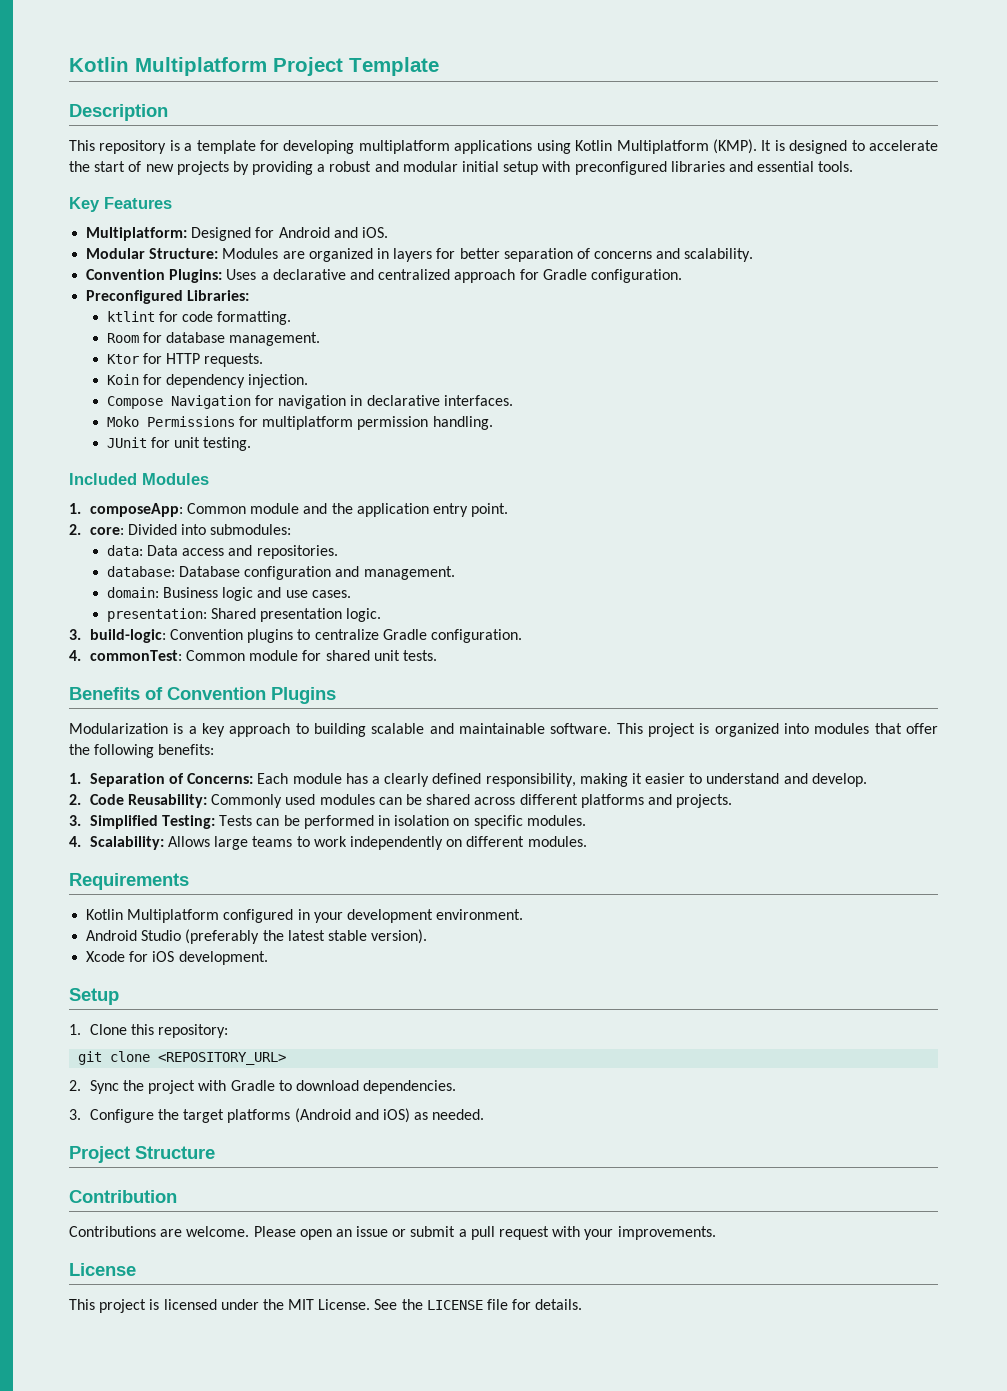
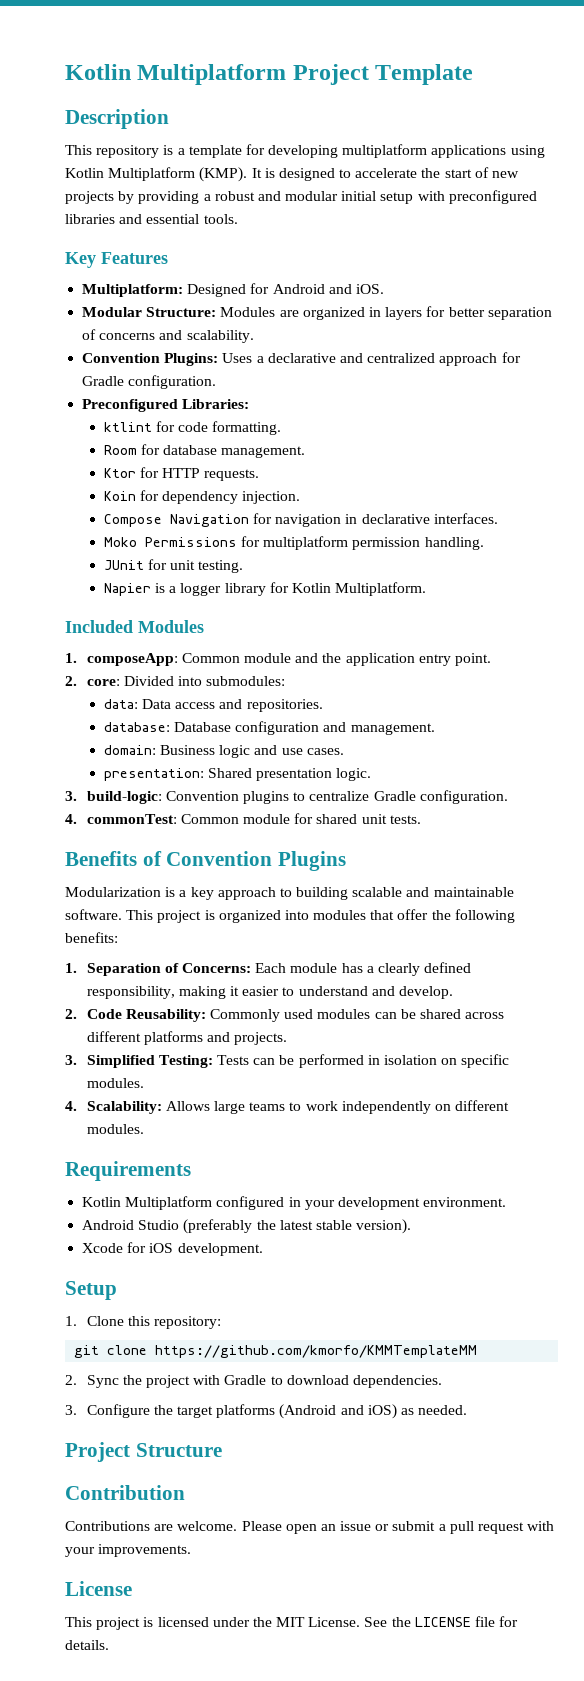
(252, 444) none -> [103,582,427,596] // Napier is a logger library for Kotlin Multiplatform.
[158,1052,287,1065] <REPOSITORY_URL> -> [155,1345,478,1358] https://github.com/kmorfo/KMMTemplateMM

